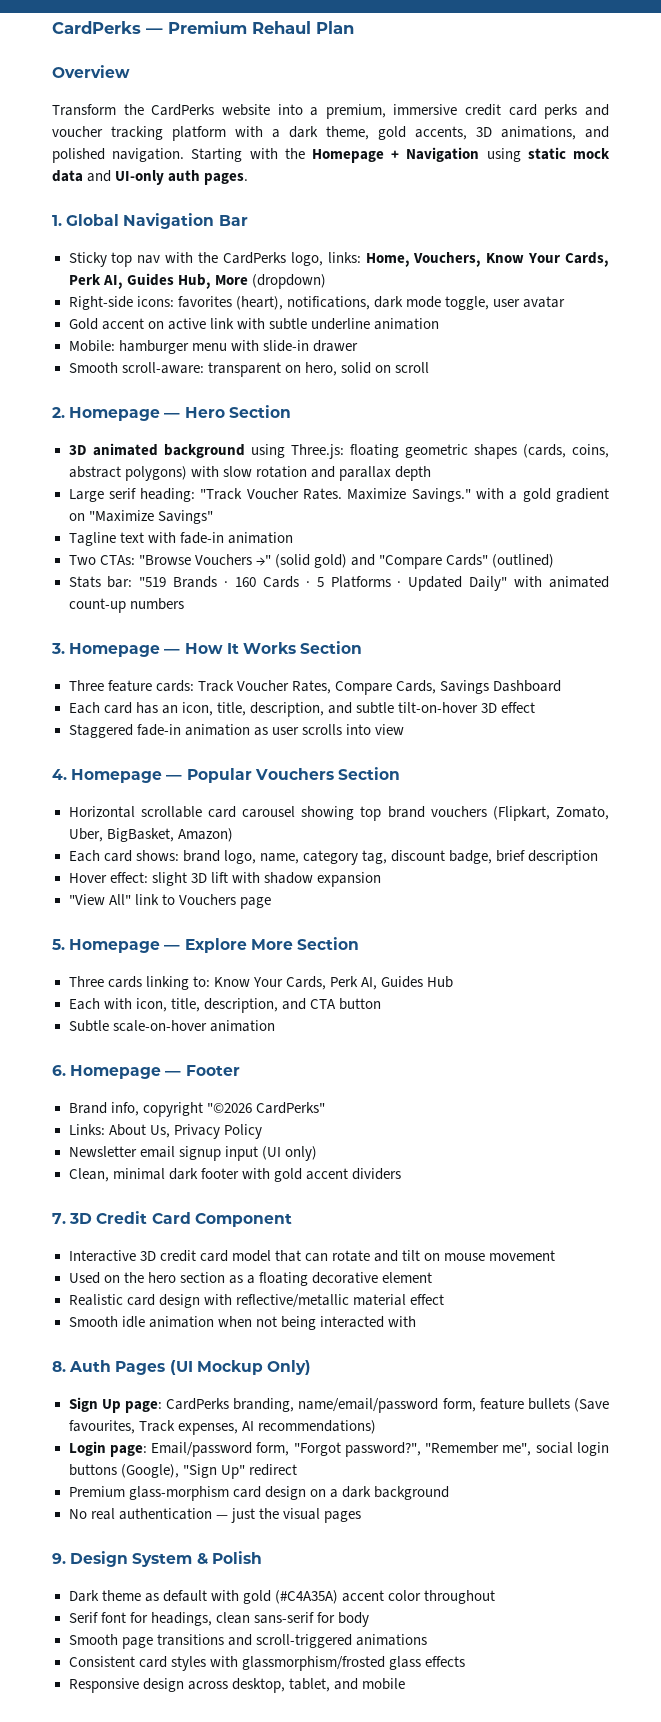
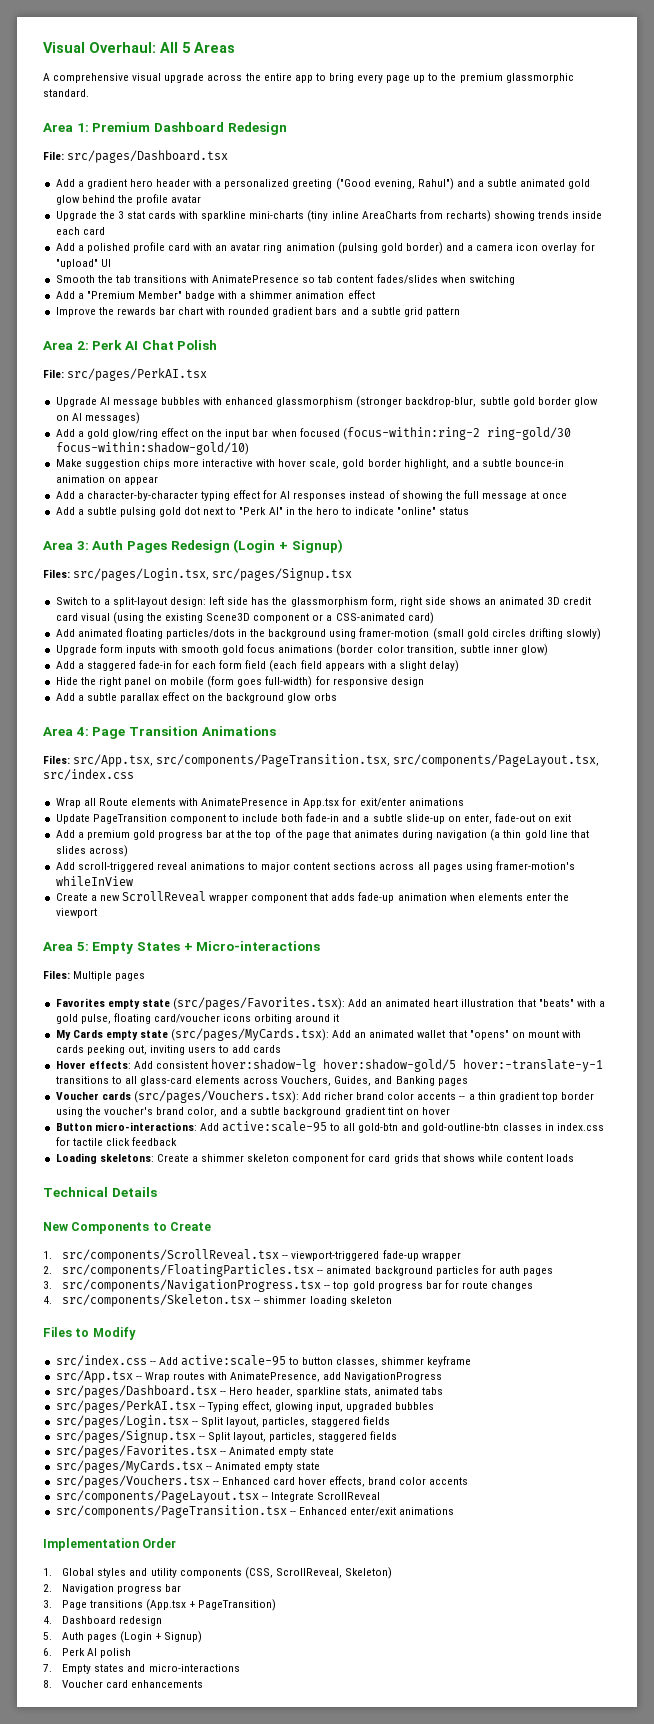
[52,21,354,34] [52,65,130,78] [52,104,609,119] [52,126,609,141] [52,147,610,163] [52,170,249,185] [52,213,248,229] [68,252,609,267] [68,273,326,289] [68,296,565,310] [68,318,439,330] [68,340,358,354] [68,362,429,377] [52,405,291,421] [68,443,609,459] [68,466,431,481] [68,488,609,502] [68,510,213,524] [68,532,293,546] [68,554,554,569] [68,576,610,591] [68,598,184,613] [51,641,363,657] [68,680,561,695] [68,702,536,717] [68,724,404,738] [52,767,400,783] [68,806,610,821] [68,828,233,842] [68,850,599,865] [68,872,381,887] [68,894,271,909] [52,937,359,953] [68,976,454,990] [68,998,381,1013] [68,1020,275,1032] [52,1065,240,1079] [68,1102,325,1117] [68,1124,262,1139] [68,1146,317,1161] [68,1168,401,1182] [52,1211,292,1227] [68,1250,556,1262] [68,1272,432,1286] [68,1294,444,1308] [68,1316,416,1330] [52,1360,311,1375] [68,1397,609,1413] [68,1420,376,1435] [68,1441,609,1457] [68,1464,297,1479] [68,1486,449,1501] [68,1508,361,1523] [52,1551,262,1567] [68,1590,495,1604] [68,1612,369,1627] [68,1634,427,1649] [68,1656,465,1671] [68,1678,405,1693] CardPerks — Premium Rehaul Plan // Overview // Transform the CardPerks website into a premium, immersive credit card perks and voucher tracking platform with a dark theme, gold accents, 3D animations, and polished navigation. Starting with the Homepage + Navigation using static mock data and UI-only auth pages. // 1. Global Navigation Bar // Sticky top nav with the CardPerks logo, links: Home, Vouchers, Know Your Cards, Perk AI, Guides Hub, More (dropdown) // Right-side icons: favorites (heart), notifications, dark mode toggle, user avatar // Gold accent on active link with subtle underline animation // Mobile: hamburger menu with slide-in drawer // Smooth scroll-aware: transparent on hero, solid on scroll // 2. Homepage — Hero Section // 3D animated background using Three.js: floating geometric shapes (cards, coins, abstract polygons) with slow rotation and parallax depth // Large serif heading: "Track Voucher Rates. Maximize Savings." with a gold gradient on "Maximize Savings" // Tagline text with fade-in animation // Two CTAs: "Browse Vouchers →" (solid gold) and "Compare Cards" (outlined) // Stats bar: "519 Brands · 160 Cards · 5 Platforms · Updated Daily" with animated count-up numbers // 3. Homepage — How It Works Section // Three feature cards: Track Voucher Rates, Compare Cards, Savings Dashboard // Each card has an icon, title, description, and subtle tilt-on-hover 3D effect // Staggered fade-in animation as user scrolls into view // 4. Homepage — Popular Vouchers Section // Horizontal scrollable card carousel showing top brand vouchers (Flipkart, Zomato, Uber, BigBasket, Amazon) // Each card shows: brand logo, name, category tag, discount badge, brief description // Hover effect: slight 3D lift with shadow expansion // "View All" link to Vouchers page // 5. Homepage — Explore More Section // Three cards linking to: Know Your Cards, Perk AI, Guides Hub // Each with icon, title, description, and CTA button // Subtle scale-on-hover animation // 6. Homepage — Footer // Brand info, copyright "©2026 CardPerks" // Links: About Us, Privacy Policy // Newsletter email signup input (UI only) // Clean, minimal dark footer with gold accent dividers // 7. 3D Credit Card Component // Interactive 3D credit card model that can rotate and tilt on mouse movement // Used on the hero section as a floating decorative element // Realistic card design with reflective/metallic material effect // Smooth idle animation when not being interacted with // 8. Auth Pages (UI Mockup Only) // Sign Up page: CardPerks branding, name/email/password form, feature bullets (Save favourites, Track expenses, AI recommendations) // Login page: Email/password form, "Forgot password?", "Remember me", social login buttons (Google), "Sign Up" redirect // Premium glass-morphism card design on a dark background // No real authentication — just the visual pages // 9. Design System & Polish // Dark theme as default with gold (#C4A35A) accent color throughout // Serif font for headings, clean sans-serif for body // Smooth page transitions and scroll-triggered animations // Consistent card styles with glassmorphism/frosted glass effects // Responsive design across desktop, tablet, and mobile -> [43,42,235,53] [43,73,574,83] [43,89,89,97] [43,122,287,135] [43,150,229,163] [55,178,591,190] [55,194,202,205] [55,210,603,222] [55,227,105,235] [55,242,595,254] [55,259,111,269] [55,274,515,285] [55,290,375,301] [55,307,461,317] [43,340,218,350] [43,368,208,381] [55,396,598,408] [55,412,140,424] [55,427,571,440] [55,442,249,455] [55,459,565,469] [55,475,158,485] [55,490,568,501] [55,507,470,517] [43,539,343,553] [43,568,353,581] [55,596,592,607] [55,612,434,624] [55,628,602,640] [55,644,549,656] [55,660,460,672] [55,676,424,688] [55,692,337,703] [43,726,276,739] [43,754,600,767] [43,769,134,781] [55,797,464,808] [55,813,572,824] [55,829,589,841] [55,845,128,857] [55,861,575,872] [55,876,133,886] [55,891,570,903] [55,908,97,918] [43,941,321,954] [43,970,146,981] [55,997,605,1010] [55,1013,340,1024] [55,1028,582,1041] [55,1045,282,1055] [55,1059,604,1072] [55,1076,468,1086] [55,1090,595,1103] [55,1107,450,1117] [55,1121,604,1133] [55,1137,177,1146] [55,1153,575,1164] [43,1187,157,1197] [43,1222,212,1234] [43,1249,461,1262] [43,1264,553,1277] [43,1279,534,1292] [43,1294,392,1307] [43,1327,136,1340] [55,1355,472,1367] [55,1370,443,1383] [55,1385,444,1398] [55,1400,435,1413] [55,1415,391,1428] [55,1430,398,1443] [55,1445,335,1458] [55,1460,321,1473] [55,1475,469,1488] [55,1490,380,1503] [55,1505,455,1518] [43,1538,177,1551] [43,1567,392,1579] [43,1584,182,1594] [43,1599,276,1611] [43,1616,163,1626] [43,1631,202,1643] [43,1648,132,1658] [43,1664,240,1674] [43,1680,204,1688] Visual Overhaul: All 5 Areas // A comprehensive visual upgrade across the entire app to bring every page up to the premium glassmorphic standard. // Area 1: Premium Dashboard Redesign // File: src/pages/Dashboard.tsx // Add a gradient hero header with a personalized greeting ("Good evening, Rahul") and a subtle animated gold glow behind the profile avatar // Upgrade the 3 stat cards with sparkline mini-charts (tiny inline AreaCharts from recharts) showing trends inside each card // Add a polished profile card with an avatar ring animation (pulsing gold border) and a camera icon overlay for "upload" UI // Smooth the tab transitions with AnimatePresence so tab content fades/slides when switching // Add a "Premium Member" badge with a shimmer animation effect // Improve the rewards bar chart with rounded gradient bars and a subtle grid pattern // Area 2: Perk AI Chat Polish // File: src/pages/PerkAI.tsx // Upgrade AI message bubbles with enhanced glassmorphism (stronger backdrop-blur, subtle gold border glow on AI messages) // Add a gold glow/ring effect on the input bar when focused (focus-within:ring-2 ring-gold/30 focus-within:shadow-gold/10) // Make suggestion chips more interactive with hover scale, gold border highlight, and a subtle bounce-in animation on appear // Add a character-by-character typing effect for AI responses instead of showing the full message at once // Add a subtle pulsing gold dot next to "Perk AI" in the hero to indicate "online" status // Area 3: Auth Pages Redesign (Login + Signup) // Files: src/pages/Login.tsx, src/pages/Signup.tsx // Switch to a split-layout design: left side has the glassmorphism form, right side shows an animated 3D credit card visual (using the existing Scene3D component or a CSS-animated card) // Add animated floating particles/dots in the background using framer-motion (small gold circles drifting slowly) // Upgrade form inputs with smooth gold focus animations (border color transition, subtle inner glow) // Add a staggered fade-in for each form field (each field appears with a slight delay) // Hide the right panel on mobile (form goes full-width) for responsive design // Add a subtle parallax effect on the background glow orbs // Area 4: Page Transition Animations // Files: src/App.tsx, src/components/PageTransition.tsx, src/components/PageLayout.tsx, src/index.css // Wrap all Route elements with AnimatePresence in App.tsx for exit/enter animations // Update PageTransition component to include both fade-in and a subtle slide-up on enter, fade-out on exit // Add a premium gold progress bar at the top of the page that animates during navigation (a thin gold line that slides across) // Add scroll-triggered reveal animations to major content sections across all pages using framer-motion's whileInView // Create a new ScrollReveal wrapper component that adds fade-up animation when elements enter the viewport // Area 5: Empty States + Micro-interactions // Files: Multiple pages // Favorites empty state (src/pages/Favorites.tsx): Add an animated heart illustration that "beats" with a gold pulse, floating card/voucher icons orbiting around it // My Cards empty state (src/pages/MyCards.tsx): Add an animated wallet that "opens" on mount with cards peeking out, inviting users to add cards // Hover effects: Add consistent hover:shadow-lg hover:shadow-gold/5 hover:-translate-y-1 transitions to all glass-card elements across Vouchers, Guides, and Banking pages // Voucher cards (src/pages/Vouchers.tsx): Add richer brand color accents -- a thin gradient top border using the voucher's brand color, and a subtle background gradient tint on hover // Button micro-interactions: Add active:scale-95 to all gold-btn and gold-outline-btn classes in index.css for tactile click feedback // Loading skeletons: Create a shimmer skeleton component for card grids that shows while content loads // Technical Details // New Components to Create // 1. src/components/ScrollReveal.tsx -- viewport-triggered fade-up wrapper // 2. src/components/FloatingParticles.tsx -- animated background particles for auth pages // 3. src/components/NavigationProgress.tsx -- top gold progress bar for route changes // 4. src/components/Skeleton.tsx -- shimmer loading skeleton // Files to Modify // src/index.css -- Add active:scale-95 to button classes, shimmer keyframe // src/App.tsx -- Wrap routes with AnimatePresence, add NavigationProgress // src/pages/Dashboard.tsx -- Hero header, sparkline stats, animated tabs // src/pages/PerkAI.tsx -- Typing effect, glowing input, upgraded bubbles // src/pages/Login.tsx -- Split layout, particles, staggered fields // src/pages/Signup.tsx -- Split layout, particles, staggered fields // src/pages/Favorites.tsx -- Animated empty state // src/pages/MyCards.tsx -- Animated empty state // src/pages/Vouchers.tsx -- Enhanced card hover effects, brand color accents // src/components/PageLayout.tsx -- Integrate ScrollReveal // src/components/PageTransition.tsx -- Enhanced enter/exit animations // Implementation Order // 1. Global styles and utility components (CSS, ScrollReveal, Skeleton) // 2. Navigation progress bar // 3. Page transitions (App.tsx + PageTransition) // 4. Dashboard redesign // 5. Auth pages (Login + Signup) // 6. Perk AI polish // 7. Empty states and micro-interactions // 8. Voucher card enhancements

